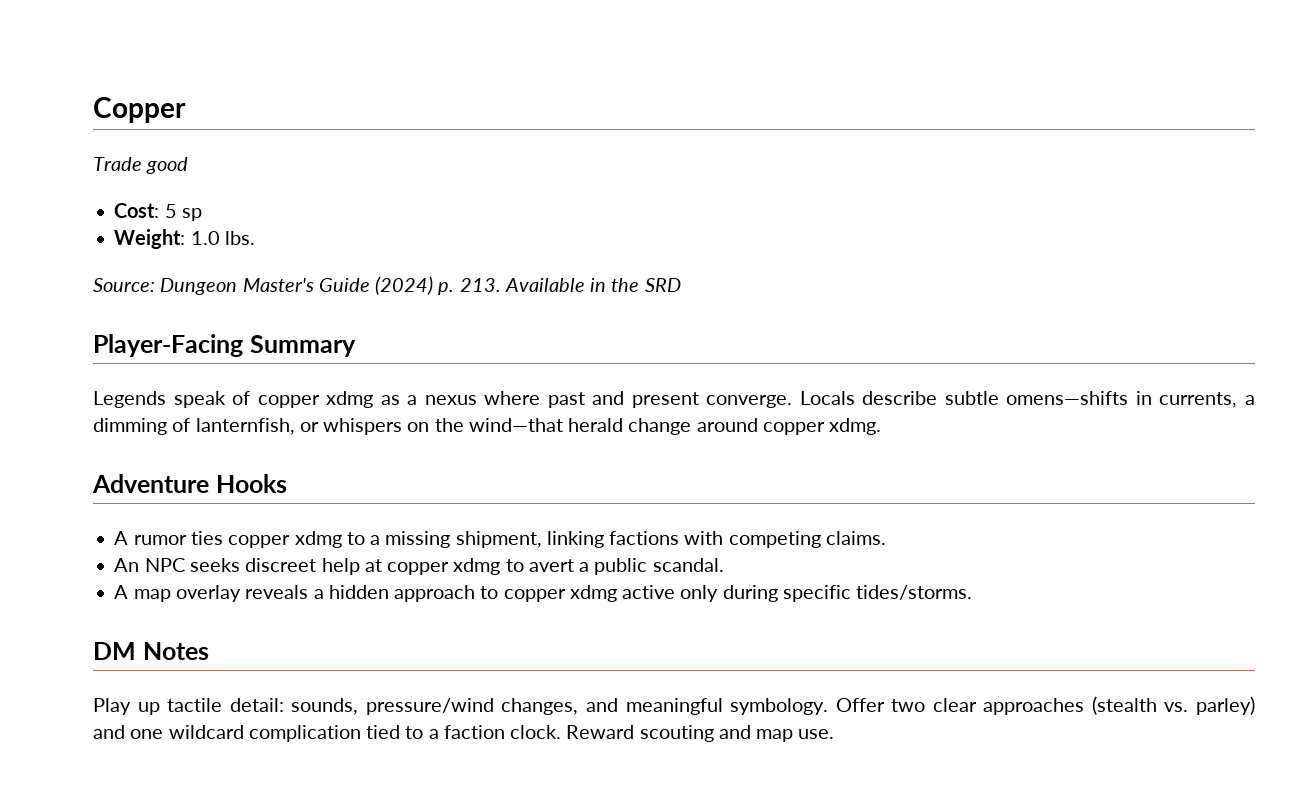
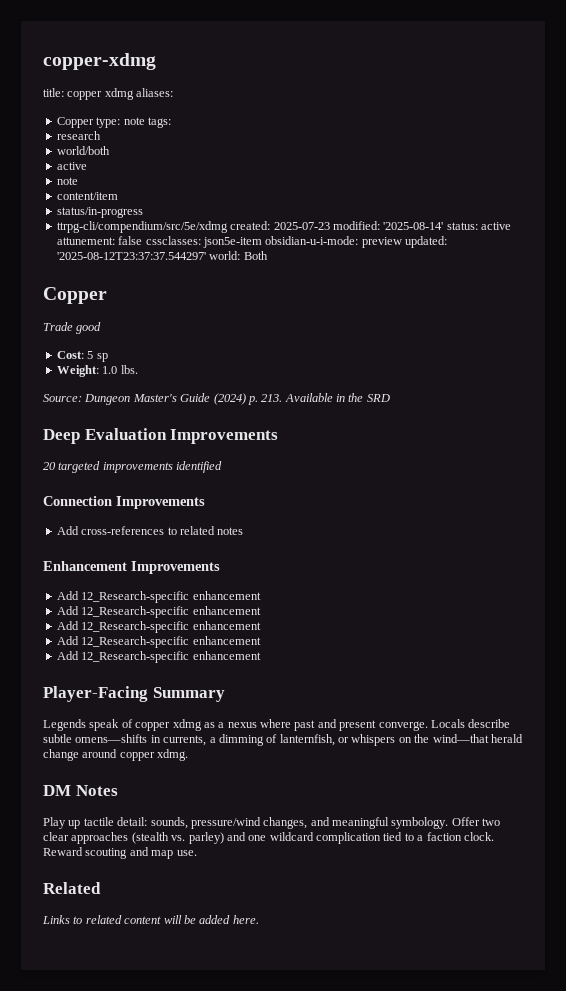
(93, 110) none -> [43,53,156,70] [43,88,174,100] [56,117,171,128] [56,131,101,140] [56,146,110,155] [56,162,87,170] [56,177,78,185] [56,192,118,200] [56,207,143,218] [56,221,511,233] [56,236,447,248] [56,251,268,260] copper-xdmg // title: copper xdmg aliases: // Copper type: note tags: // research // world/both // active // note // content/item // status/in-progress // ttrpg-cli/compendium/src/5e/xdmg created: 2025-07-23 modified: '2025-08-14' status: active attunement: false cssclasses: json5e-item obsidian-u-i-mode: preview updated: '2025-08-12T23:37:37.544297' world: Both //
(681, 285) none -> [43,428,279,444] [43,461,223,473] [43,496,205,509] [56,526,244,535] [43,561,220,574] [56,591,261,603] [56,606,261,618] [56,621,261,633] [56,636,261,648] [56,651,261,663] // Deep Evaluation Improvements // 20 targeted improvements identified // Connection Improvements // Add cross-references to related notes // Enhancement Improvements // Add 12_Research-specific enhancement // Add 12_Research-specific enhancement // Add 12_Research-specific enhancement // Add 12_Research-specific enhancement // Add 12_Research-specific enhancement
[92,474,287,493] [114,531,886,548] [114,558,724,575] [114,585,973,602] // Adventure Hooks // A rumor ties copper xdmg to a missing shipment, linking factions with competing claims. // An NPC seeks discreet help at copper xdmg to avert a public scandal. // A map overlay reveals a hidden approach to copper xdmg active only during specific tides/storms. -> (189, 755) none
(835, 734) none -> [43,882,101,894] [42,915,259,924] // Related // Links to related content will be added here.

